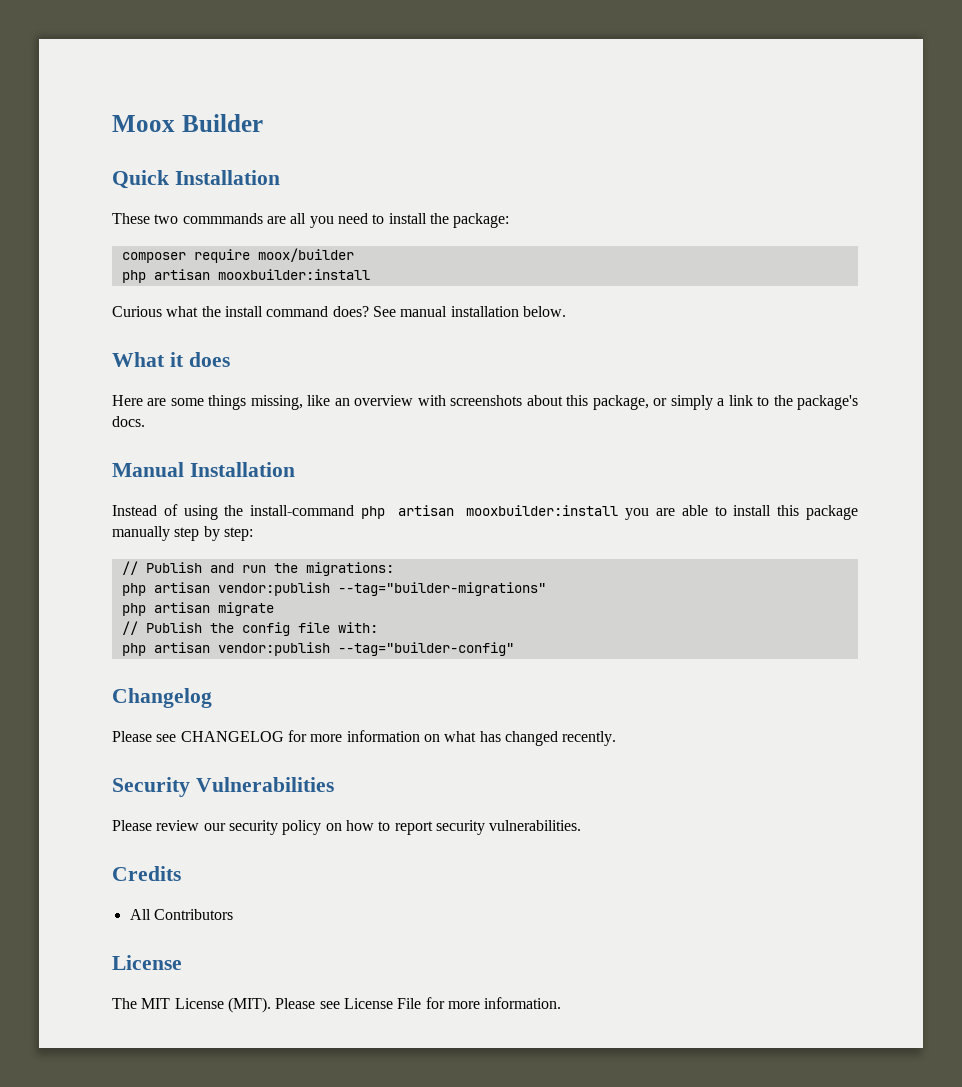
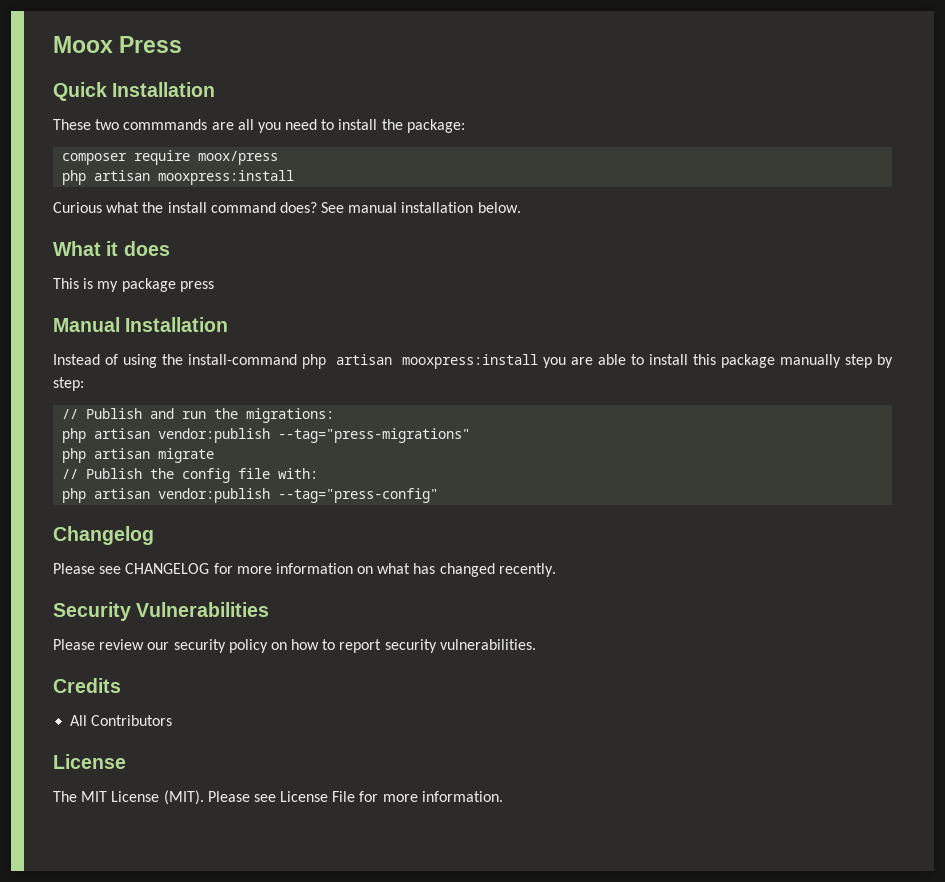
[181,114,263,132] Builder -> [119,36,183,53] Press
[257,248,354,262] [121,269,370,283] moox/builder // php artisan mooxbuilder:install -> [198,151,279,165] [62,170,295,185] moox/press // php artisan mooxpress:install
[112,395,859,410] [112,416,145,427] Here are some things missing, like an overview with screenshots about this package, or simply a link to the package's docs. -> [53,278,214,292] This is my package press
[466,505,619,516] mooxbuilder:install -> [401,354,538,369] mooxpress:install
[337,582,546,596] --tag="builder-migrations" -> [278,428,471,443] --tag="press-migrations"
[337,642,514,656] --tag="builder-config" -> [278,488,439,503] --tag="press-config"

